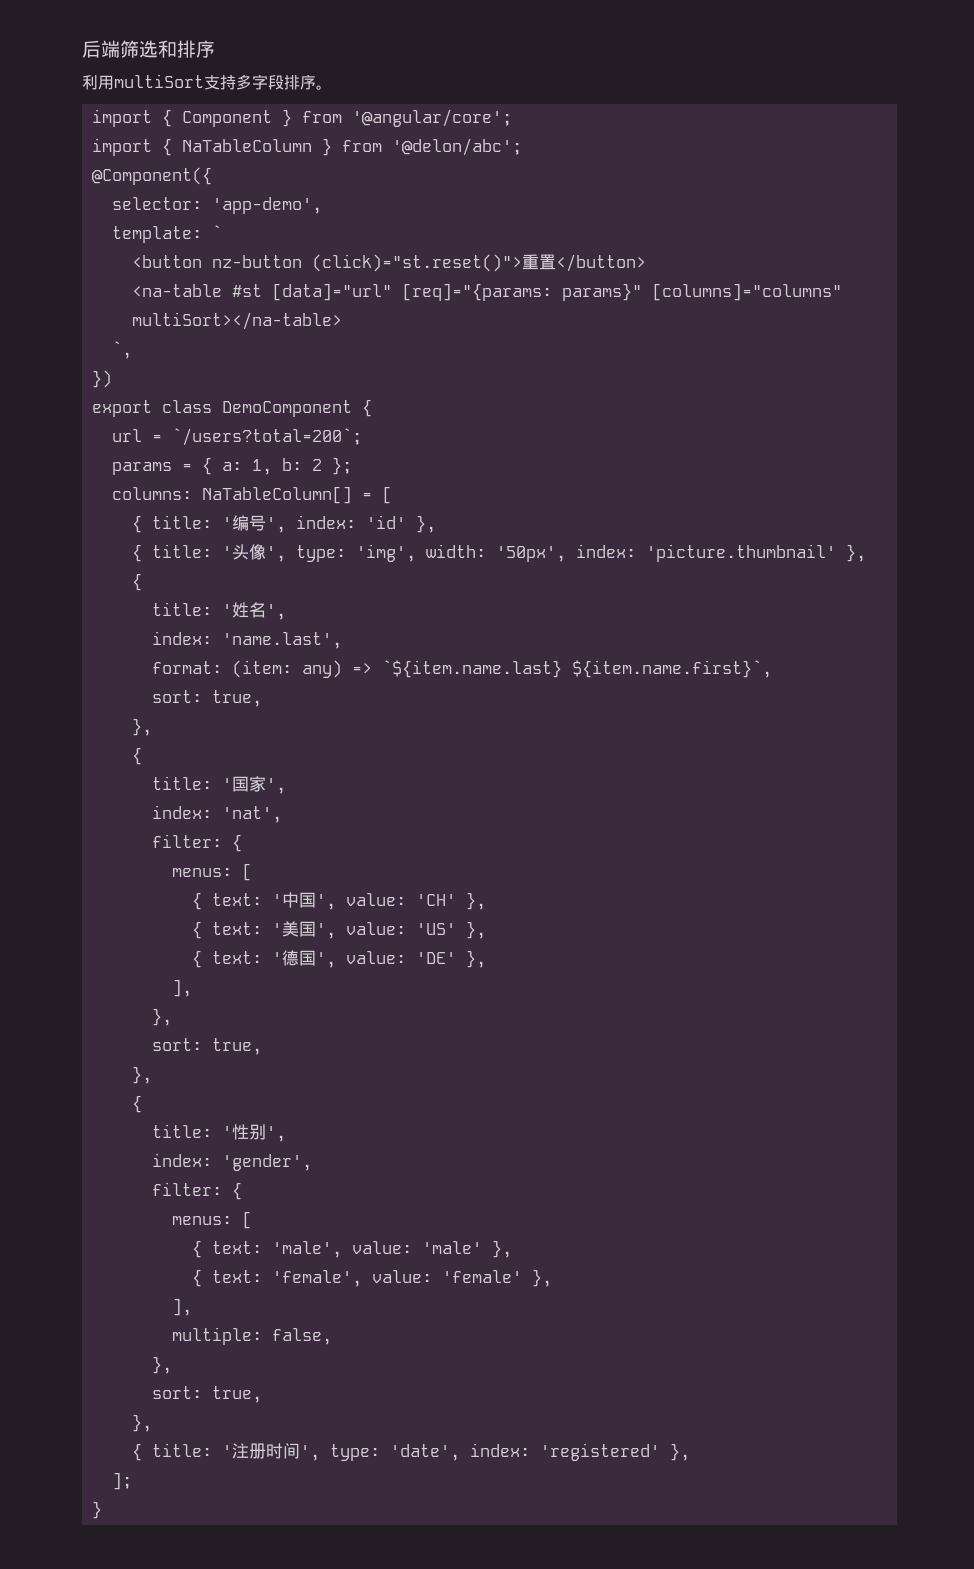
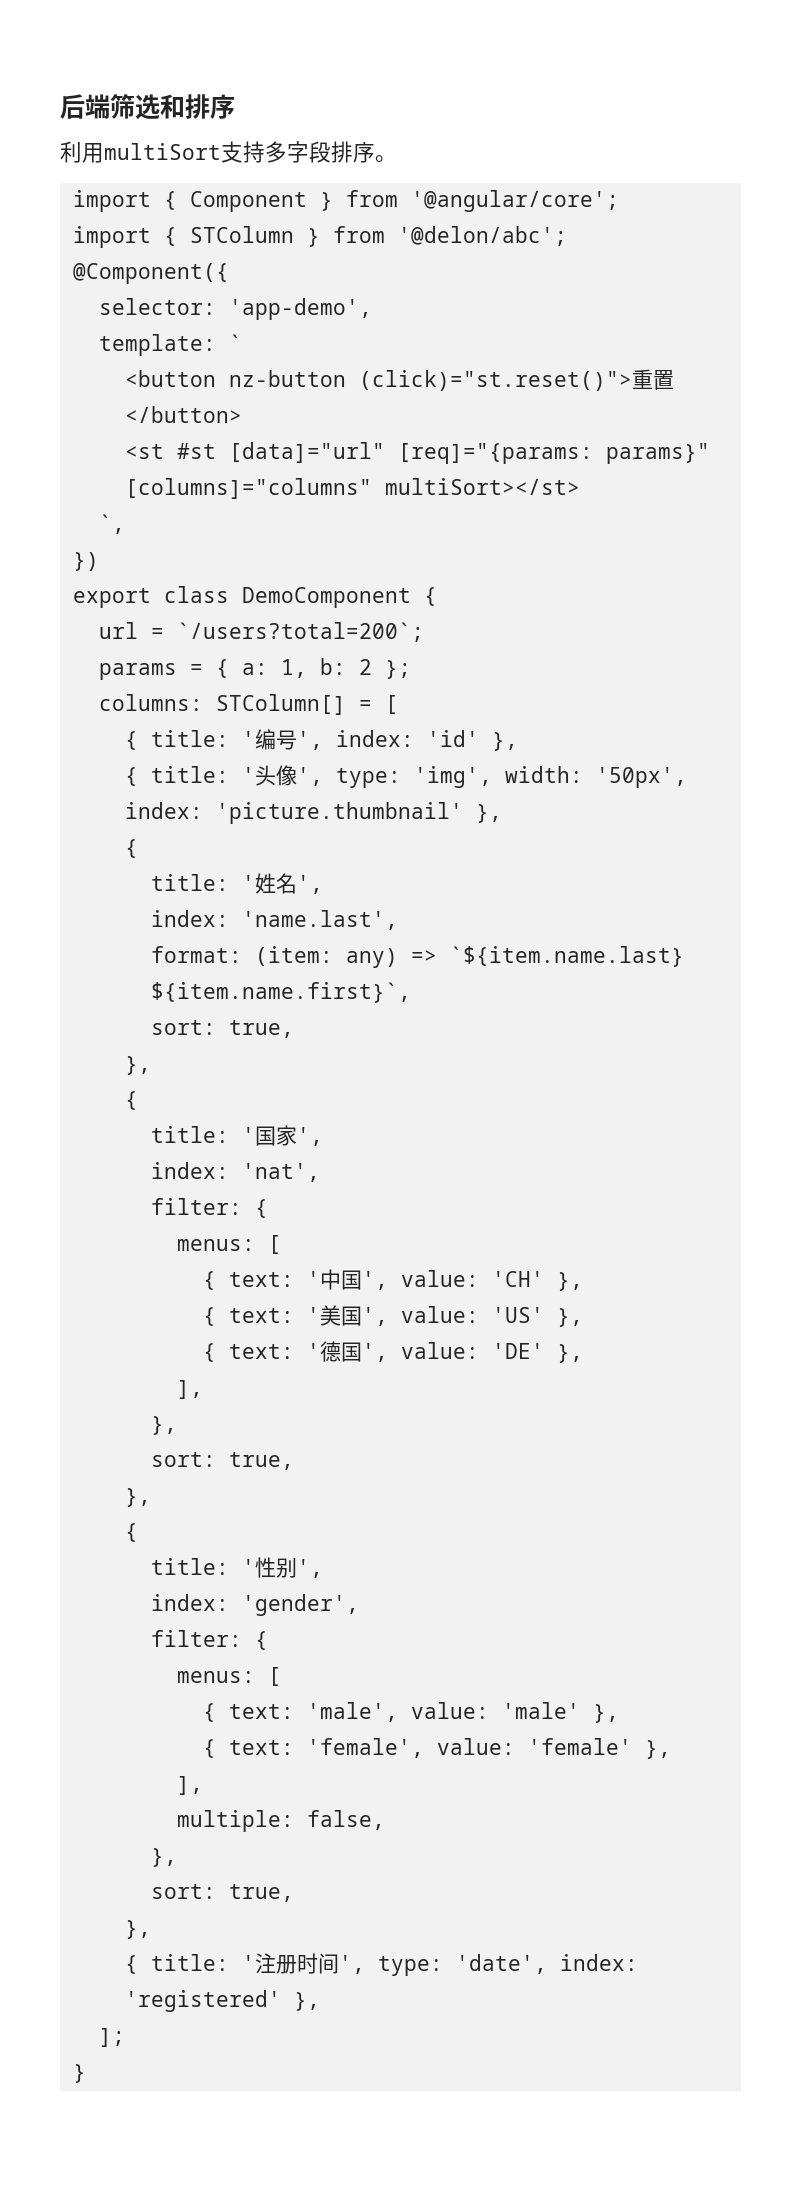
[181,139,312,152] NaTableColumn -> [189,226,294,243] STColumn
[131,284,222,297] <na-table -> [124,444,164,459] <st
[131,312,342,330] multiSort></na-table> -> [384,478,580,495] multiSort></st>
[201,486,352,504] NaTableColumn[] -> [215,694,346,715] STColumn[]

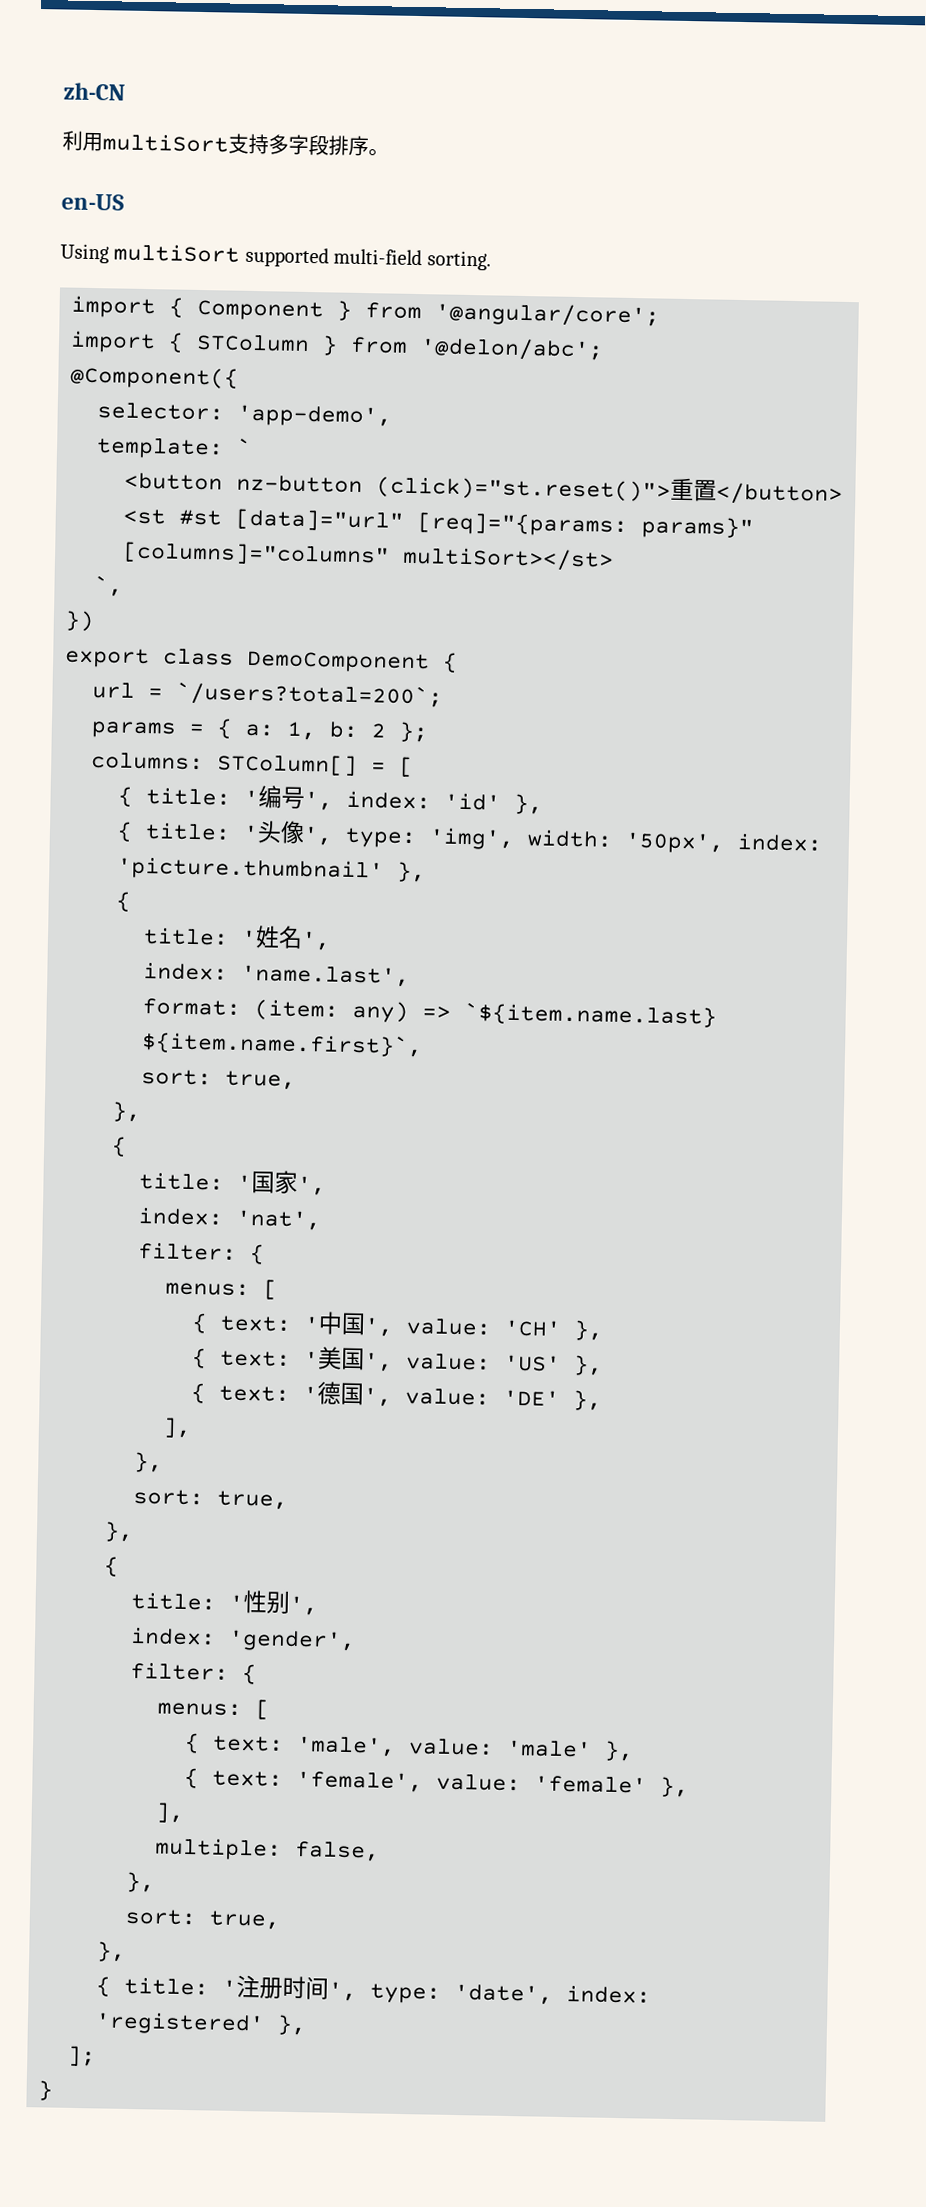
[60,94,235,120] 后端筛选和排序 -> [63,82,125,101] zh-CN
(397, 159) none -> [61,193,124,211] [60,243,491,271] // en-US // Using multiSort supported multi-field sorting.

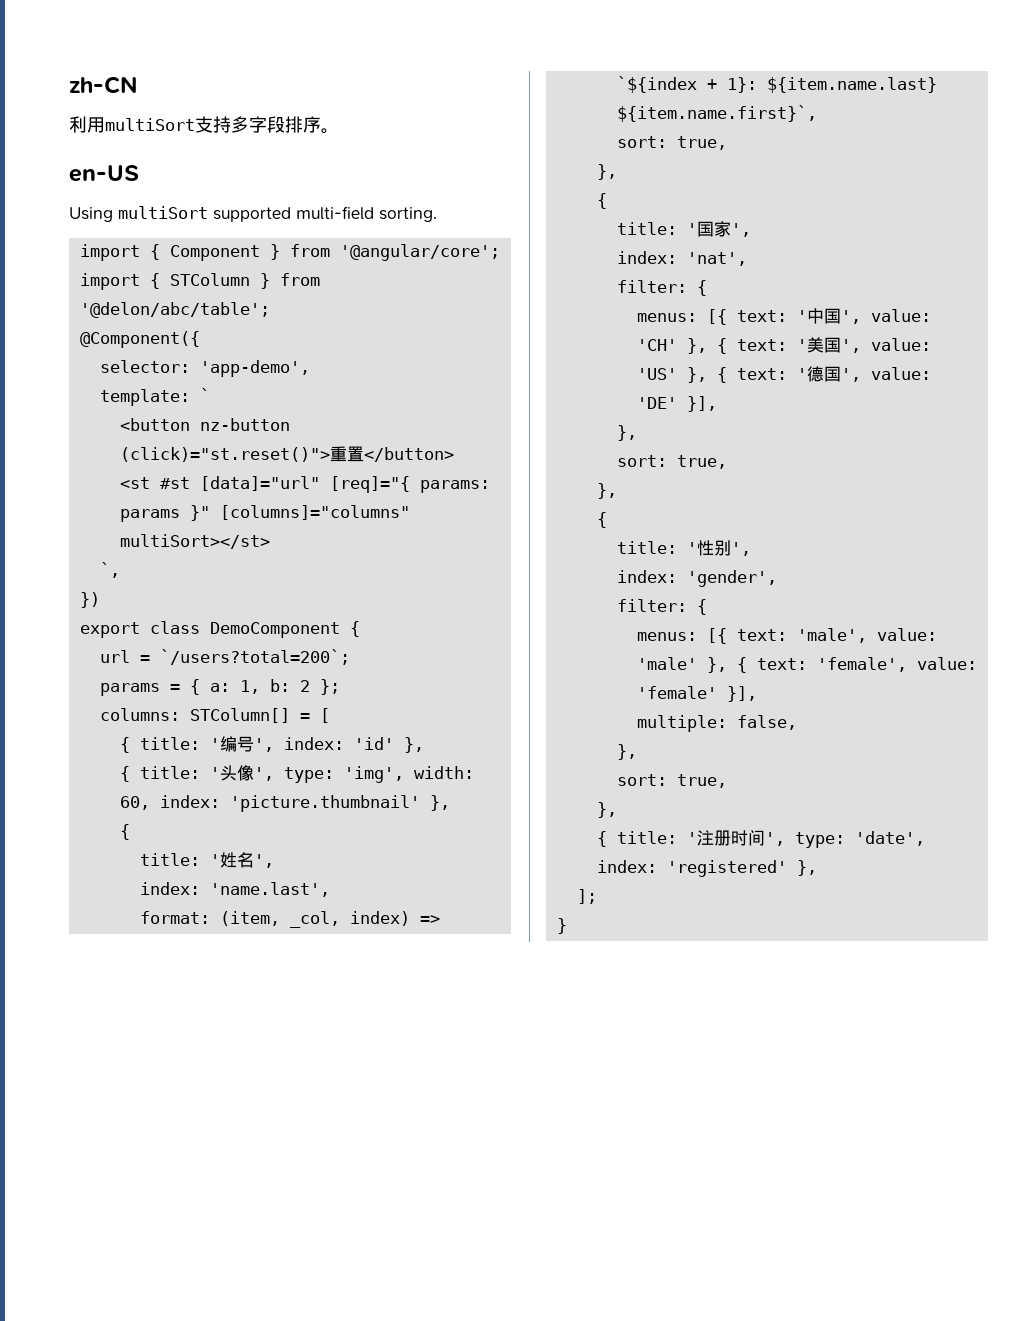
[420,337,604,361] '@delon/abc'; -> [79,302,270,318] '@delon/abc/table';
[417,512,754,540] [req]="{params: params}" -> [329,476,490,493] [119,505,210,522] [req]="{ params: params }"
[625,831,725,854] '50px', -> [119,796,150,810] 60,
[254,999,717,1028] (item: any) => `${item.name.last} -> [219,911,440,928] [616,76,937,93] (item, _col, index) => `${index + 1}: ${item.name.last}
[263,1279,278,1300] [192,1313,208,1334] [ // { -> [706,309,727,325] [{
(604, 1330) // -> (707, 346) none
(603, 1365) // -> (707, 375) none
[573,1390,602,1411] [162,1417,192,1439] }, // ], -> [686,396,717,412] }],
[255,1699,270,1720] [184,1732,200,1754] [ // { -> [706,628,727,644] [{
(634, 1751) // -> (727, 665) none
[660,1776,689,1798] [155,1802,185,1823] }, // ], -> [726,686,757,702] }],

